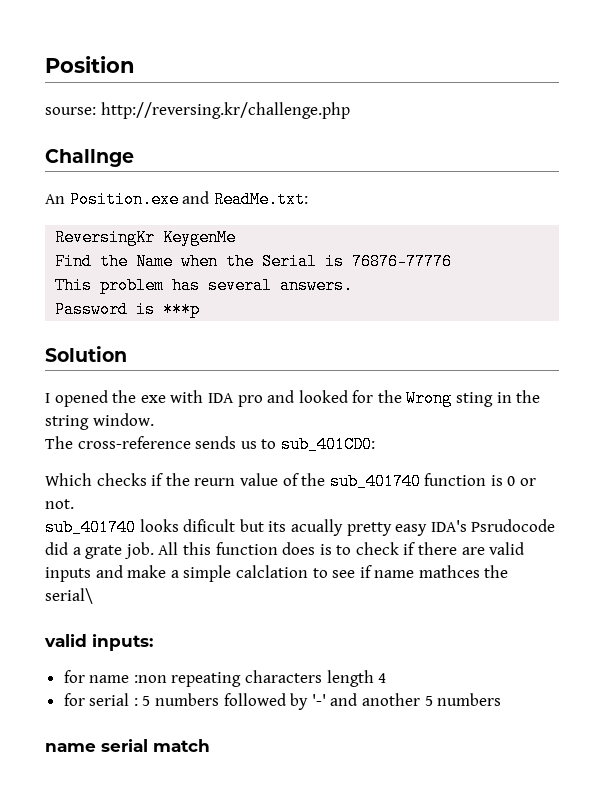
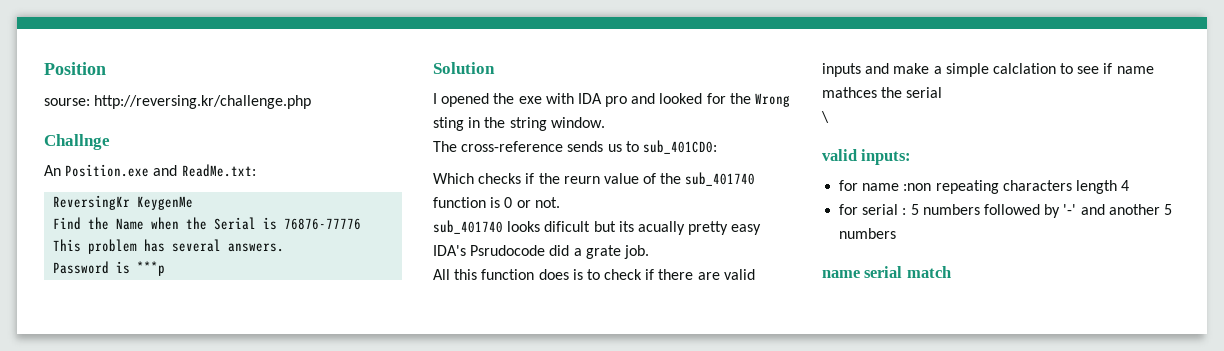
(154, 550) none -> (649, 252) //
[45,588,93,604] serial\ -> [906,87,943,98] [821,111,829,123] serial // \

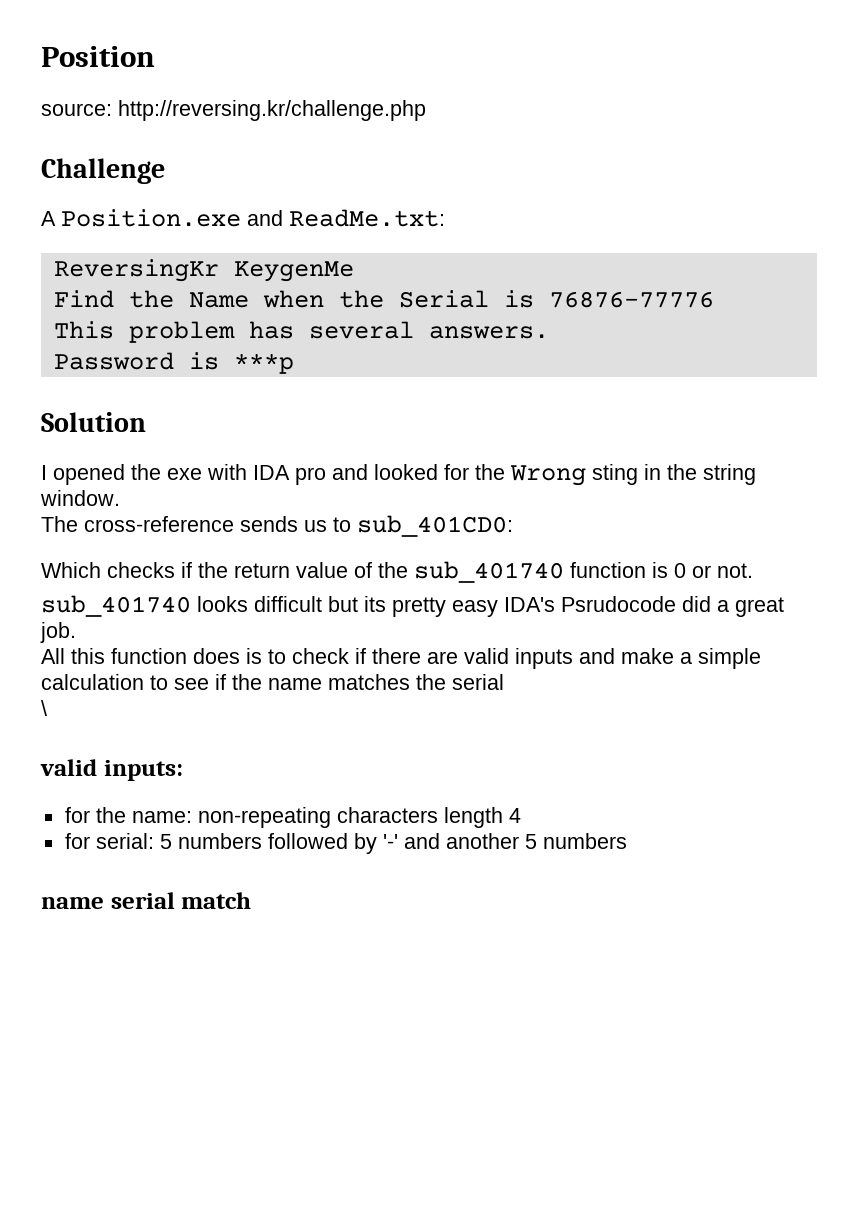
[44,98,90,106] sourse: -> [41,103,112,116] source:
[44,134,110,150] [44,165,61,176] Challnge // An -> [41,158,165,184] [41,211,56,226] Challenge // A
[563,176,600,184] reurn -> [234,563,290,578] return
[544,221,591,232] dificult -> [254,596,322,612] difficult
[637,221,685,235] acually -> (386, 604) none
[585,245,621,259] grate -> [735,597,784,617] great
[992,63,1056,74] calclation -> [41,674,144,690] calculation
[1116,66,1154,74] [822,87,877,98] name mathces -> [232,674,410,690] the name matches
[862,180,999,194] name :non repeating -> [95,807,331,828] the name: non-repeating
[862,204,907,215] serial : -> [95,833,154,849] serial:

